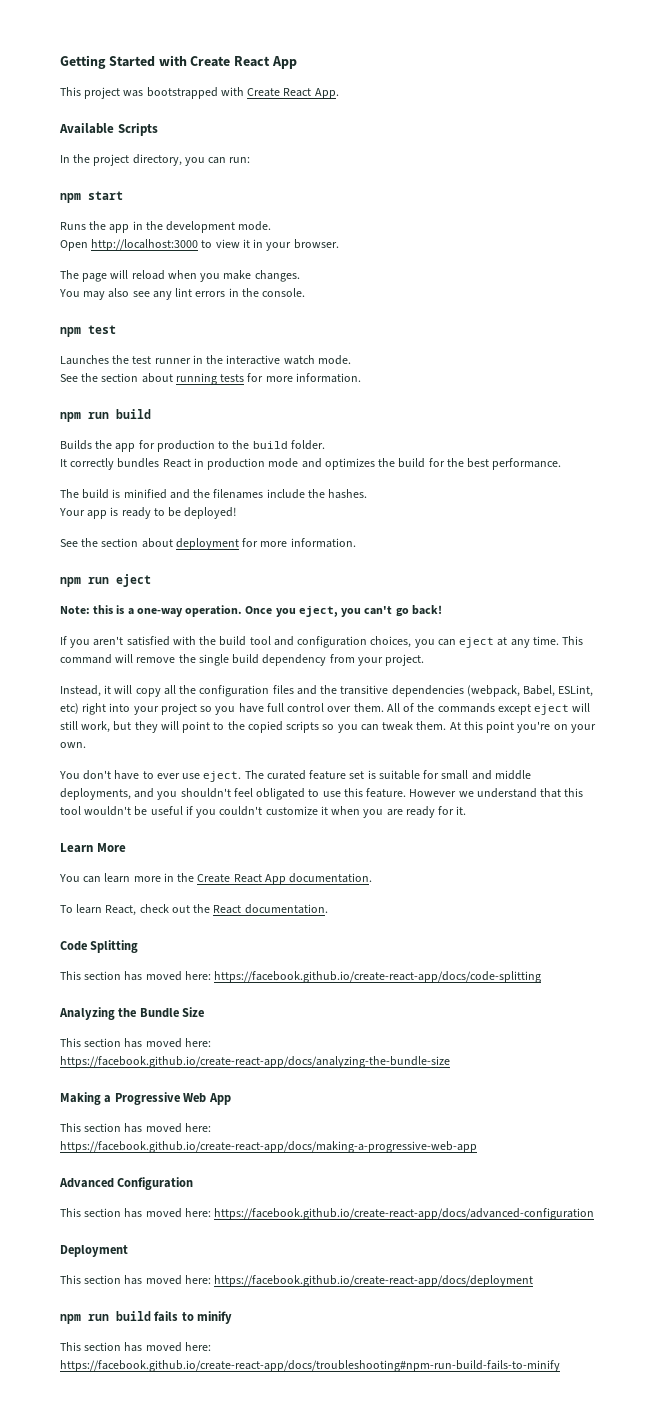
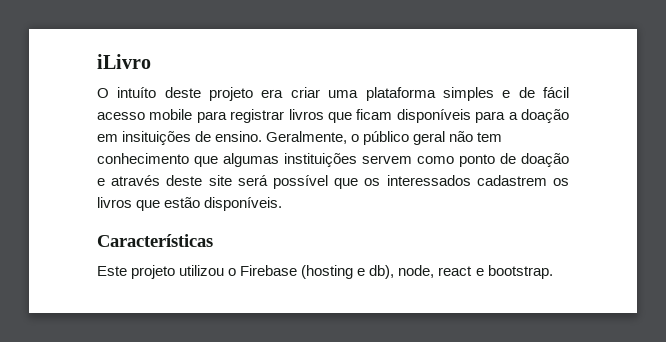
[60,55,297,69] [60,87,339,99] [59,123,158,136] [60,154,251,166] [60,191,123,203] [60,221,272,233] [60,239,339,251] [60,270,300,282] [59,288,306,300] [60,325,116,337] [60,355,351,365] [60,373,361,385] [60,409,151,422] [60,440,325,452] [60,458,562,470] [60,489,368,499] [59,507,237,519] [60,538,356,550] [60,574,151,587] [60,605,442,617] [60,636,584,648] [60,654,425,666] [60,685,594,697] [60,703,591,715] [60,721,596,733] [60,742,86,748] [59,770,531,782] [60,788,584,800] [60,806,467,818] [60,843,126,853] [59,873,373,885] [60,904,328,916] [60,940,139,953] [60,971,542,983] [59,1007,205,1020] [60,1038,211,1048] [60,1056,450,1068] [60,1092,231,1105] [60,1123,211,1133] [60,1141,477,1153] [59,1177,194,1190] [60,1208,595,1220] [60,1245,128,1257] [60,1275,534,1287] [60,1311,233,1324] [60,1342,211,1352] [60,1360,560,1372] Getting Started with Create React App // This project was bootstrapped with Create React App. // Available Scripts // In the project directory, you can run: // npm start // Runs the app in the development mode. // Open http://localhost:3000 to view it in your browser. // The page will reload when you make changes. // You may also see any lint errors in the console. // npm test // Launches the test runner in the interactive watch mode. // See the section about running tests for more information. // npm run build // Builds the app for production to the build folder. // It correctly bundles React in production mode and optimizes the build for the best performance. // The build is minified and the filenames include the hashes. // Your app is ready to be deployed! // See the section about deployment for more information. // npm run eject // Note: this is a one-way operation. Once you eject, you can't go back! // If you aren't satisfied with the build tool and configuration choices, you can eject at any time. This command will remove the single build dependency from your project. // Instead, it will copy all the configuration files and the transitive dependencies (webpack, Babel, ESLint, etc) right into your project so you have full control over them. All of the commands except eject will still work, but they will point to the copied scripts so you can tweak them. At this point you're on your own. // You don't have to ever use eject. The curated feature set is suitable for small and middle deployments, and you shouldn't feel obligated to use this feature. However we understand that this tool wouldn't be useful if you couldn't customize it when you are ready for it. // Learn More // You can learn more in the Create React App documentation. // To learn React, check out the React documentation. // Code Splitting // This section has moved here: https://facebook.github.io/create-react-app/docs/code-splitting // Analyzing the Bundle Size // This section has moved here: https://facebook.github.io/create-react-app/docs/analyzing-the-bundle-size // Making a Progressive Web App // This section has moved here: https://facebook.github.io/create-react-app/docs/making-a-progressive-web-app // Advanced Configuration // This section has moved here: https://facebook.github.io/create-react-app/docs/advanced-configuration // Deployment // This section has moved here: https://facebook.github.io/create-react-app/docs/deployment // npm run build fails to minify // This section has moved here: https://facebook.github.io/create-react-app/docs/troubleshooting#npm-run-build-fails-to-minify -> [97,54,151,69] [97,87,570,101] [97,109,569,123] [97,131,503,145] [97,153,569,167] [97,175,569,189] [97,197,283,211] [97,234,213,247] [97,265,553,279] iLivro // O intuíto deste projeto era criar uma plataforma simples e de fácil acesso mobile para registrar livros que ficam disponíveis para a doação em insituições de ensino. Geralmente, o público geral não tem conhecimento que algumas instituições servem como ponto de doação e através deste site será possível que os interessados cadastrem os livros que estão disponíveis. // Características // Este projeto utilizou o Firebase (hosting e db), node, react e bootstrap.

